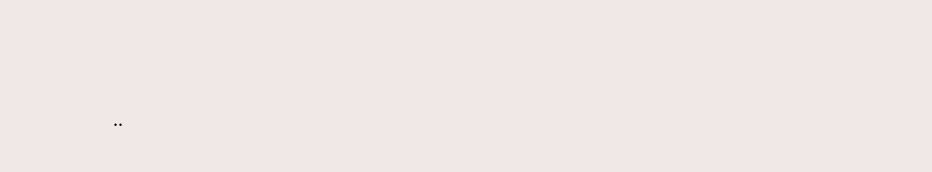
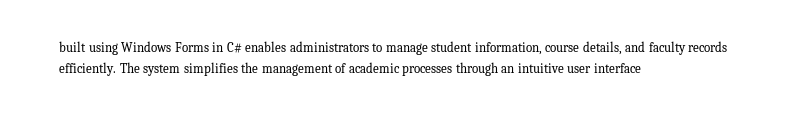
[113,123,123,126] .. -> [59,41,728,55] [59,62,641,76] built using Windows Forms in C# enables administrators to manage student information, course details, and faculty records efficiently. The system simplifies the management of academic processes through an intuitive user interface

